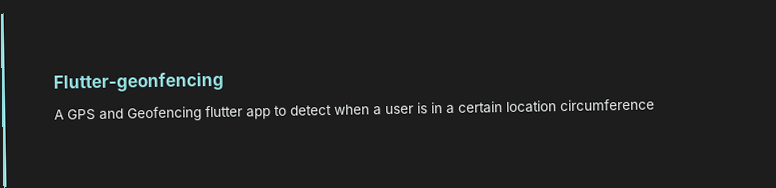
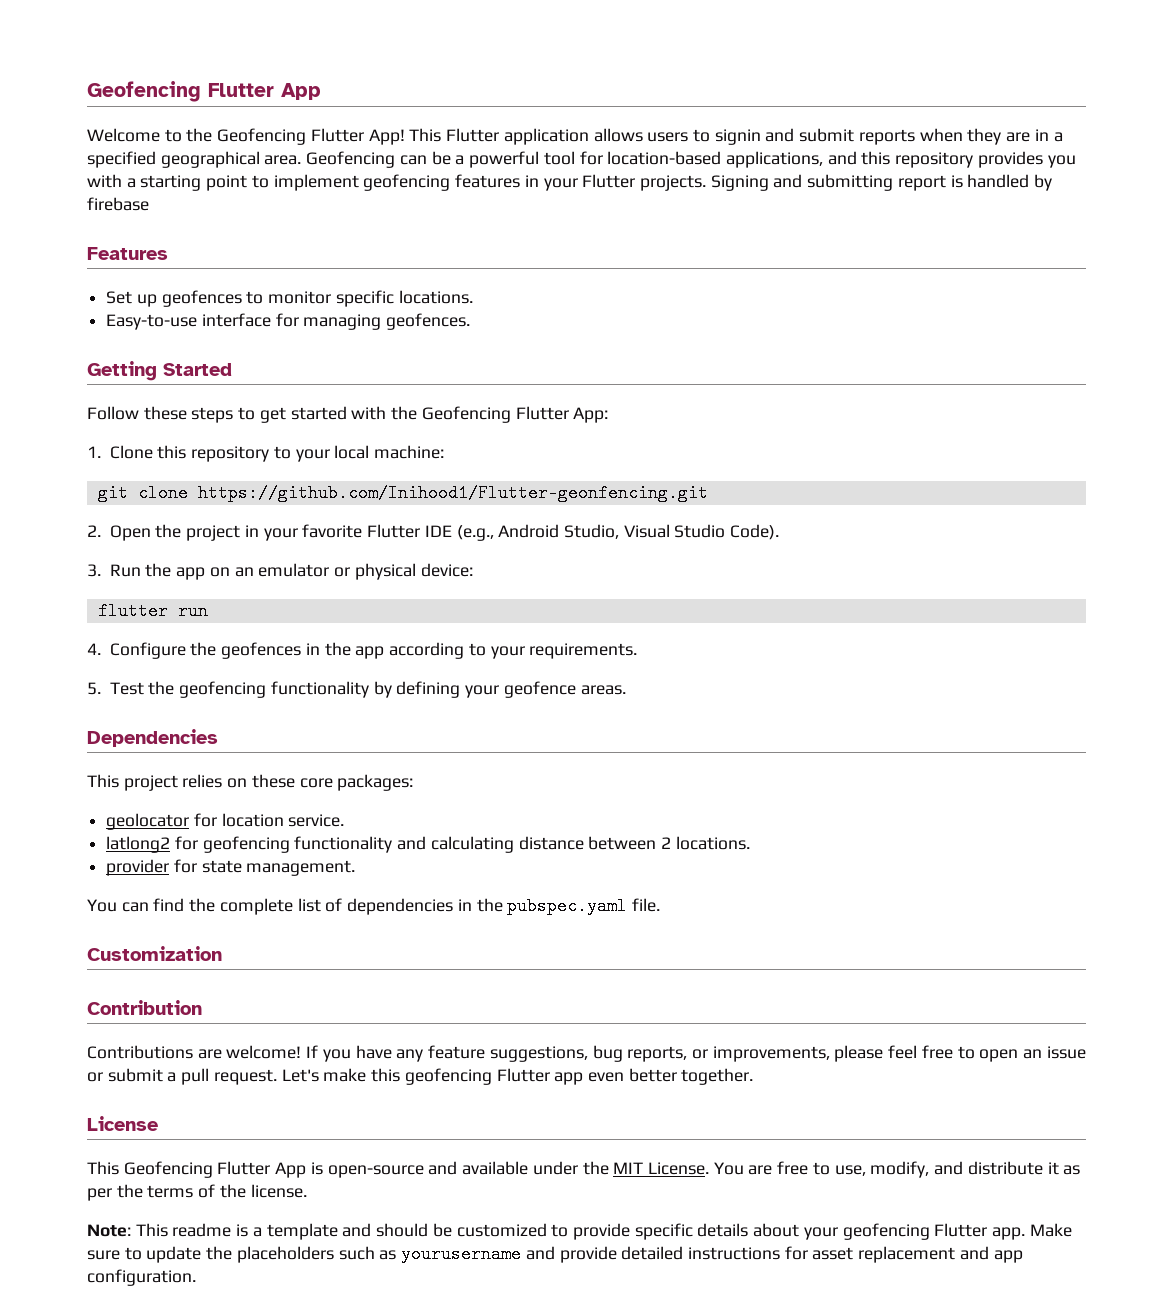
[53,71,224,93] [54,98,655,122] Flutter-geonfencing // A GPS and Geofencing flutter app to detect when a user is in a certain location circumference -> [87,81,321,102] [87,128,1063,145] [87,151,1076,168] [87,174,1053,191] [87,197,149,211] [87,247,168,260] [106,290,473,307] [106,313,471,330] [87,361,232,381] [87,406,609,423] [87,445,445,462] [97,484,708,502] [87,524,780,541] [87,563,473,580] [97,602,208,620] [87,642,638,659] [87,681,626,698] [87,729,218,747] [87,774,414,791] [106,813,345,830] [106,836,750,853] [106,859,356,876] [87,897,660,915] [87,946,222,961] [87,1000,202,1015] [87,1045,1086,1062] [87,1068,754,1085] [87,1116,158,1131] [87,1161,1081,1178] [87,1184,307,1201] [87,1223,1072,1240] [87,1245,1023,1263] [87,1269,196,1286] Geofencing Flutter App // Welcome to the Geofencing Flutter App! This Flutter application allows users to signin and submit reports when they are in a specified geographical area. Geofencing can be a powerful tool for location-based applications, and this repository provides you with a starting point to implement geofencing features in your Flutter projects. Signing and submitting report is handled by firebase // Features // Set up geofences to monitor specific locations. // Easy-to-use interface for managing geofences. // Getting Started // Follow these steps to get started with the Geofencing Flutter App: // 1. Clone this repository to your local machine: // git clone https://github.com/Inihood1/Flutter-geonfencing.git // 2. Open the project in your favorite Flutter IDE (e.g., Android Studio, Visual Studio Code). // 3. Run the app on an emulator or physical device: // flutter run // 4. Configure the geofences in the app according to your requirements. // 5. Test the geofencing functionality by defining your geofence areas. // Dependencies // This project relies on these core packages: // geolocator for location service. // latlong2 for geofencing functionality and calculating distance between 2 locations. // provider for state management. // You can find the complete list of dependencies in the pubspec.yaml file. // Customization // Contribution // Contributions are welcome! If you have any feature suggestions, bug reports, or improvements, please feel free to open an issue or submit a pull request. Let's make this geofencing Flutter app even better together. // License // This Geofencing Flutter App is open-source and available under the MIT License. You are free to use, modify, and distribute it as per the terms of the license. // Note: This readme is a template and should be customized to provide specific details about your geofencing Flutter app. Make sure to update the placeholders such as yourusername and provide detailed instructions for asset replacement and app configuration.

